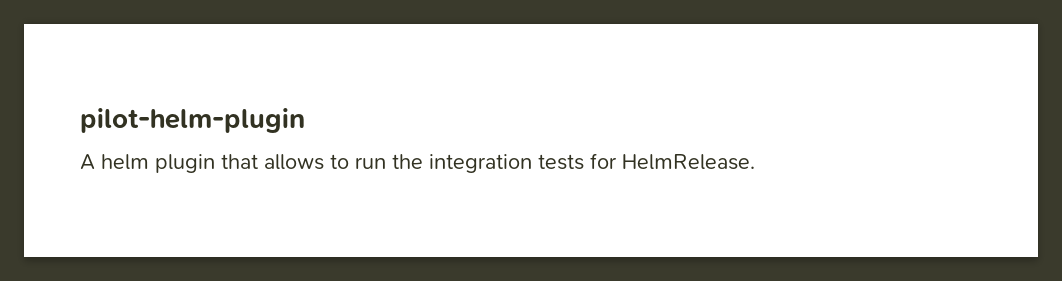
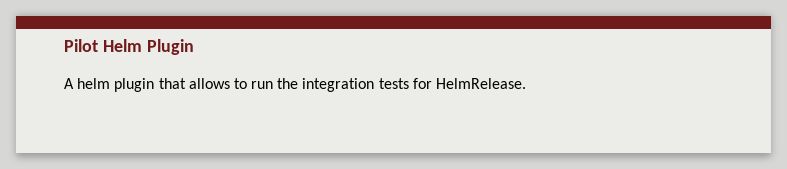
[80,108,305,133] pilot-helm-plugin -> [64,39,194,55] Pilot Helm Plugin

